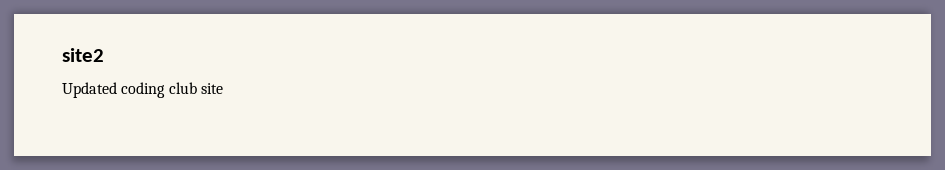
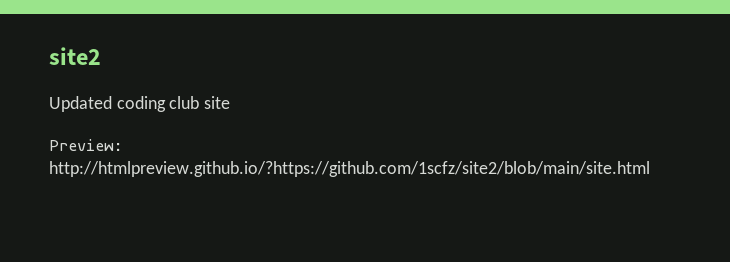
(223, 88) none -> [49,139,123,151] [49,161,650,177] // Preview: http://htmlpreview.github.io/?https://github.com/1scfz/site2/blob/main/site.html

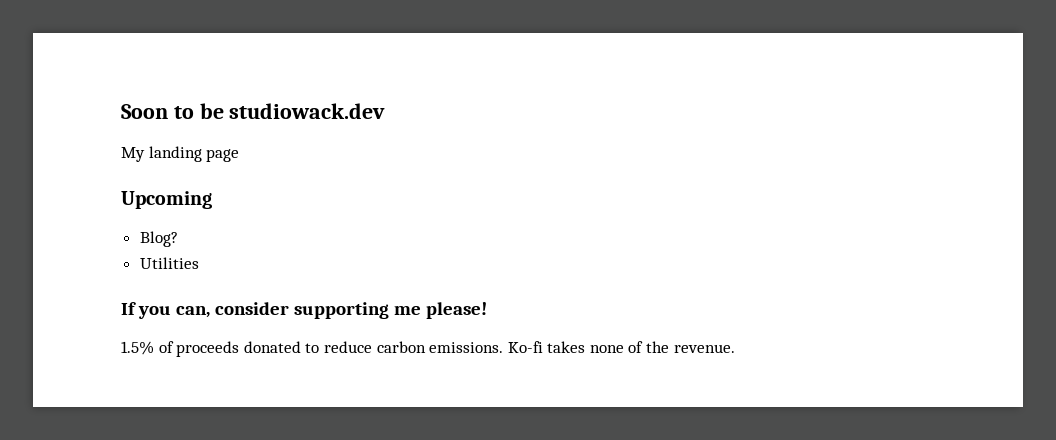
[49,47,101,65] [49,96,231,112] [49,139,123,151] [49,161,650,177] site2 // Updated coding club site // Preview: http://htmlpreview.github.io/?https://github.com/1scfz/site2/blob/main/site.html -> [121,103,386,119] [121,146,240,162] [121,191,212,209] [139,231,178,247] [139,257,199,269] [121,302,487,319] [121,341,735,357] Soon to be studiowack.dev // My landing page // Upcoming // Blog? // Utilities // If you can, consider supporting me please! // 1.5% of proceeds donated to reduce carbon emissions. Ko-fi takes none of the revenue.

